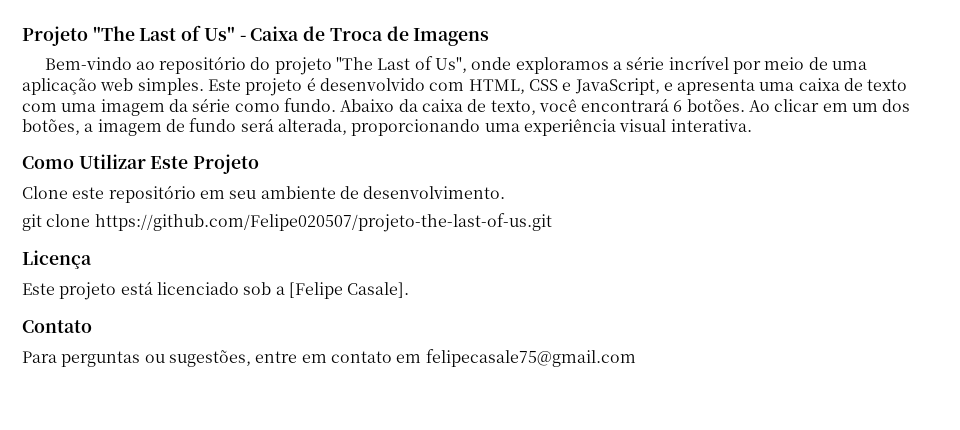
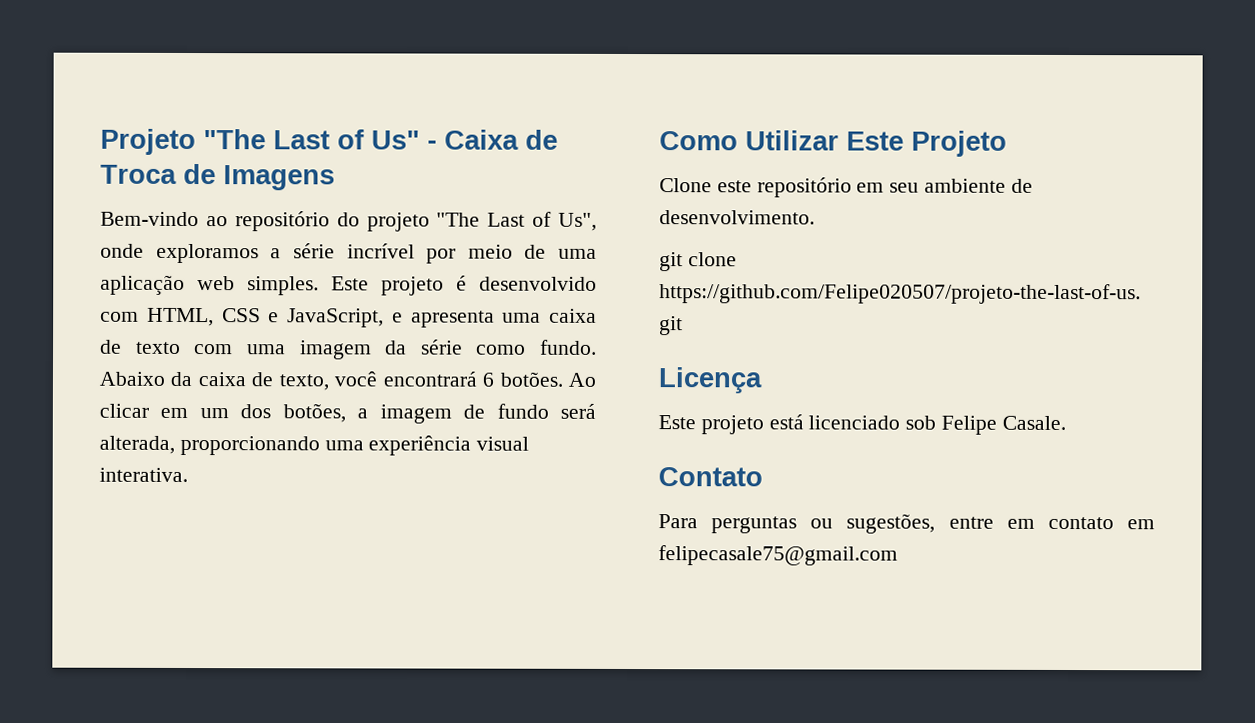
[275,282,410,299] a [Felipe Casale]. -> [941,415,1066,435] Felipe Casale.

